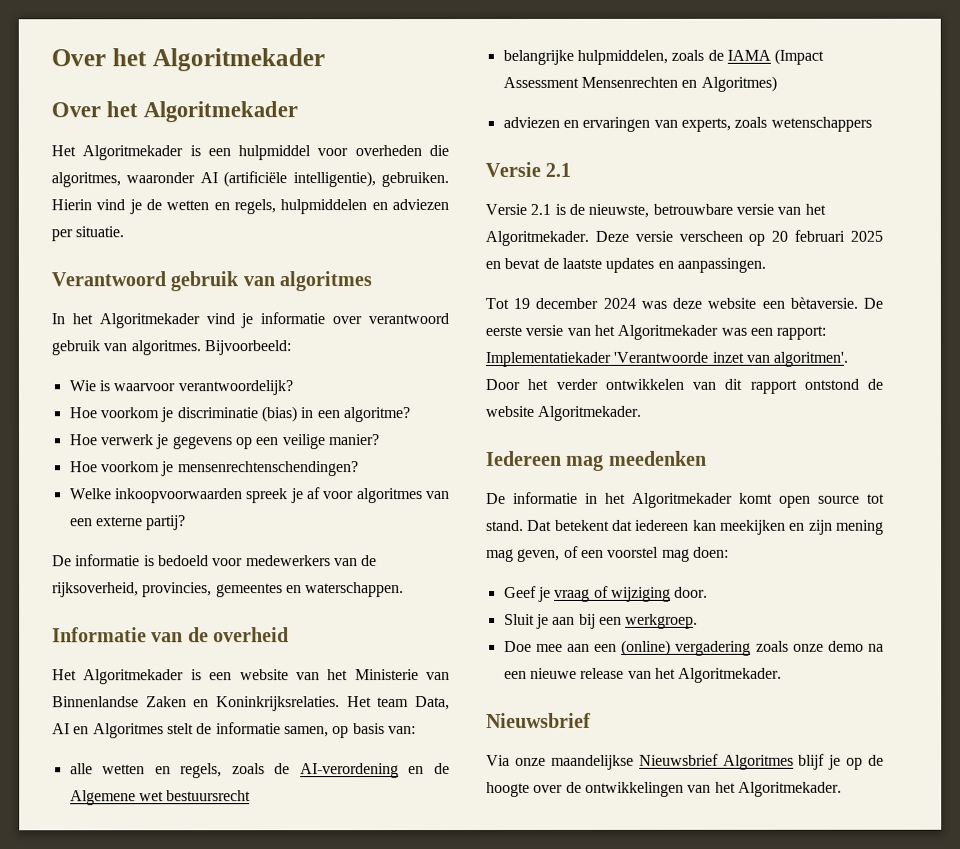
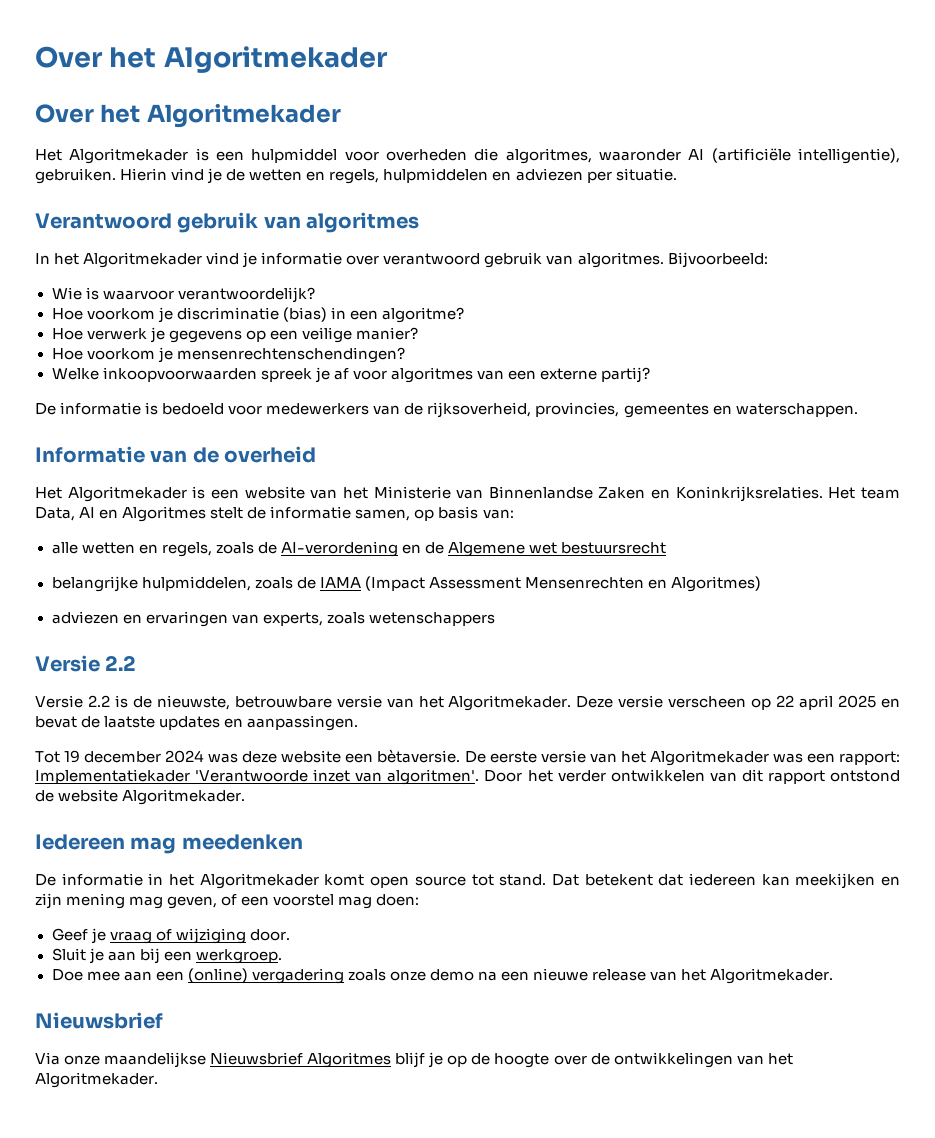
[545,162,572,177] [485,203,552,215] 2.1 // Versie 2.1 -> [105,655,137,671] [35,695,110,708] 2.2 // Versie 2.2
[771,229,846,242] 20 februari -> [776,695,834,710] 22 april

